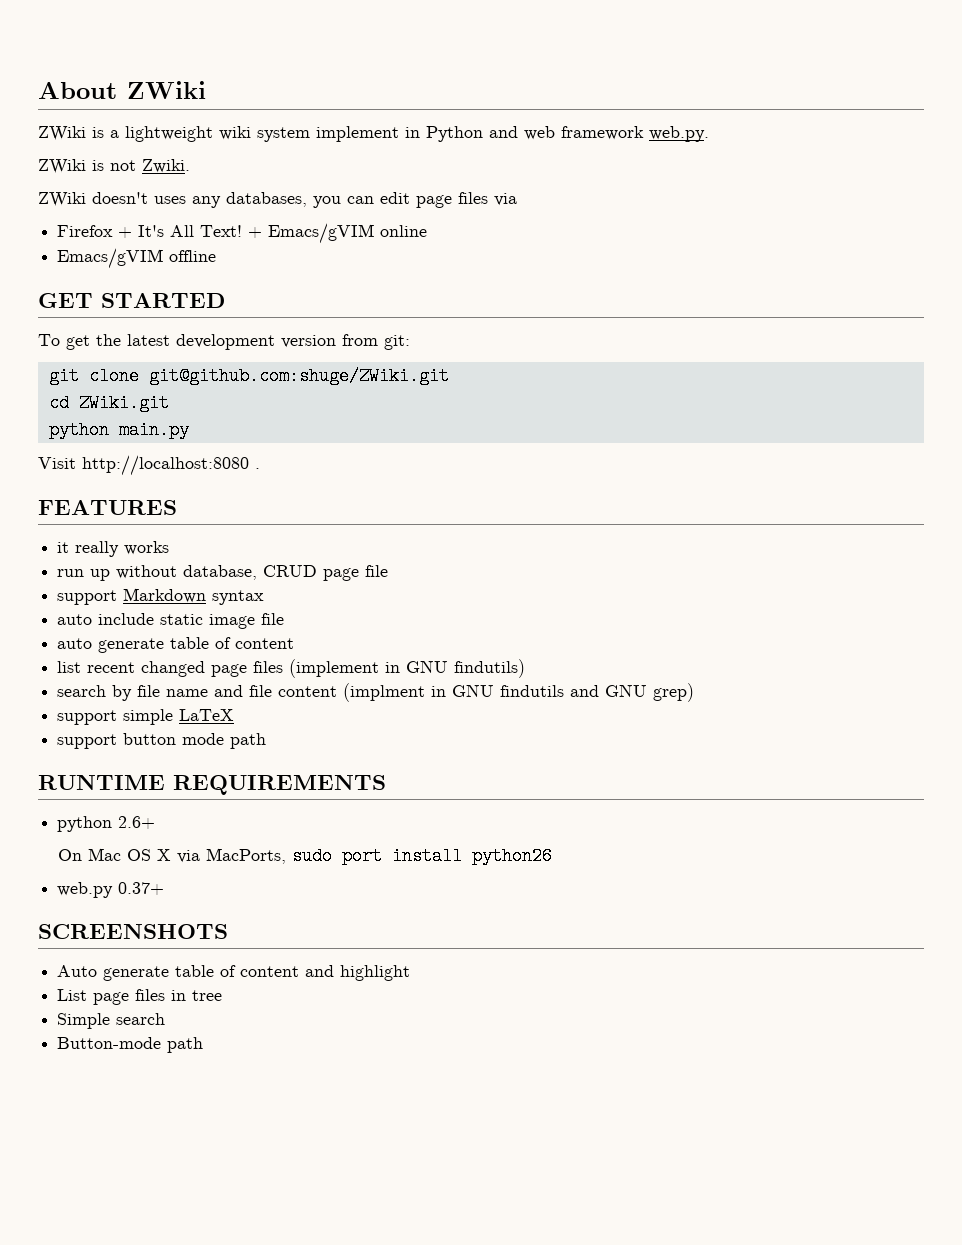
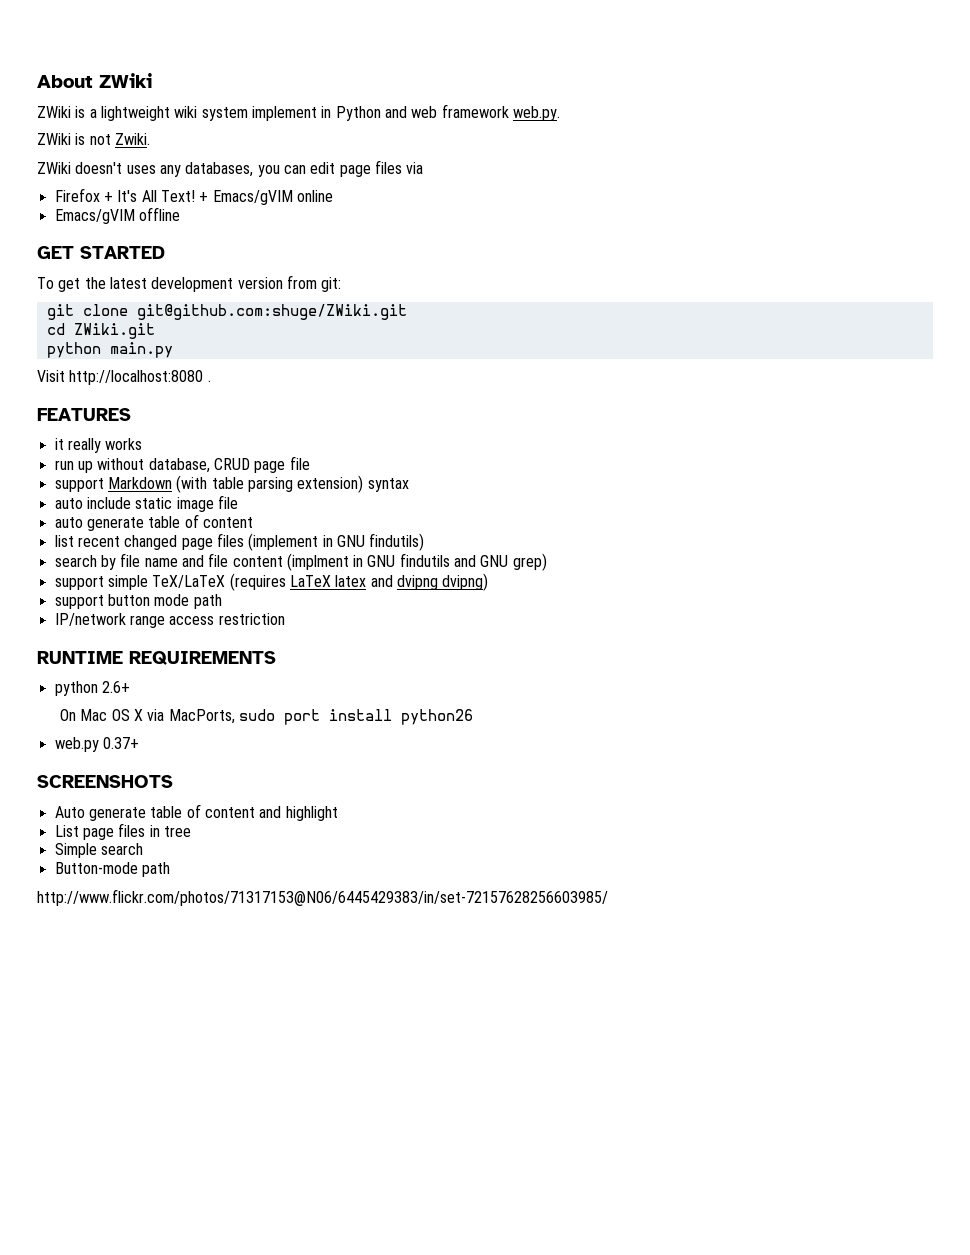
(207, 595) none -> [176,475,364,493] (with table parsing extension)
(174, 717) none -> [152,573,286,591] TeX/LaTeX (requires
(235, 715) none -> [335,573,489,591] latex and dvipng dvipng)
(267, 741) none -> [54,613,285,628] // IP/network range access restriction
(204, 1045) none -> [37,889,608,906] // http://www.flickr.com/photos/71317153@N06/6445429383/in/set-72157628256603985/

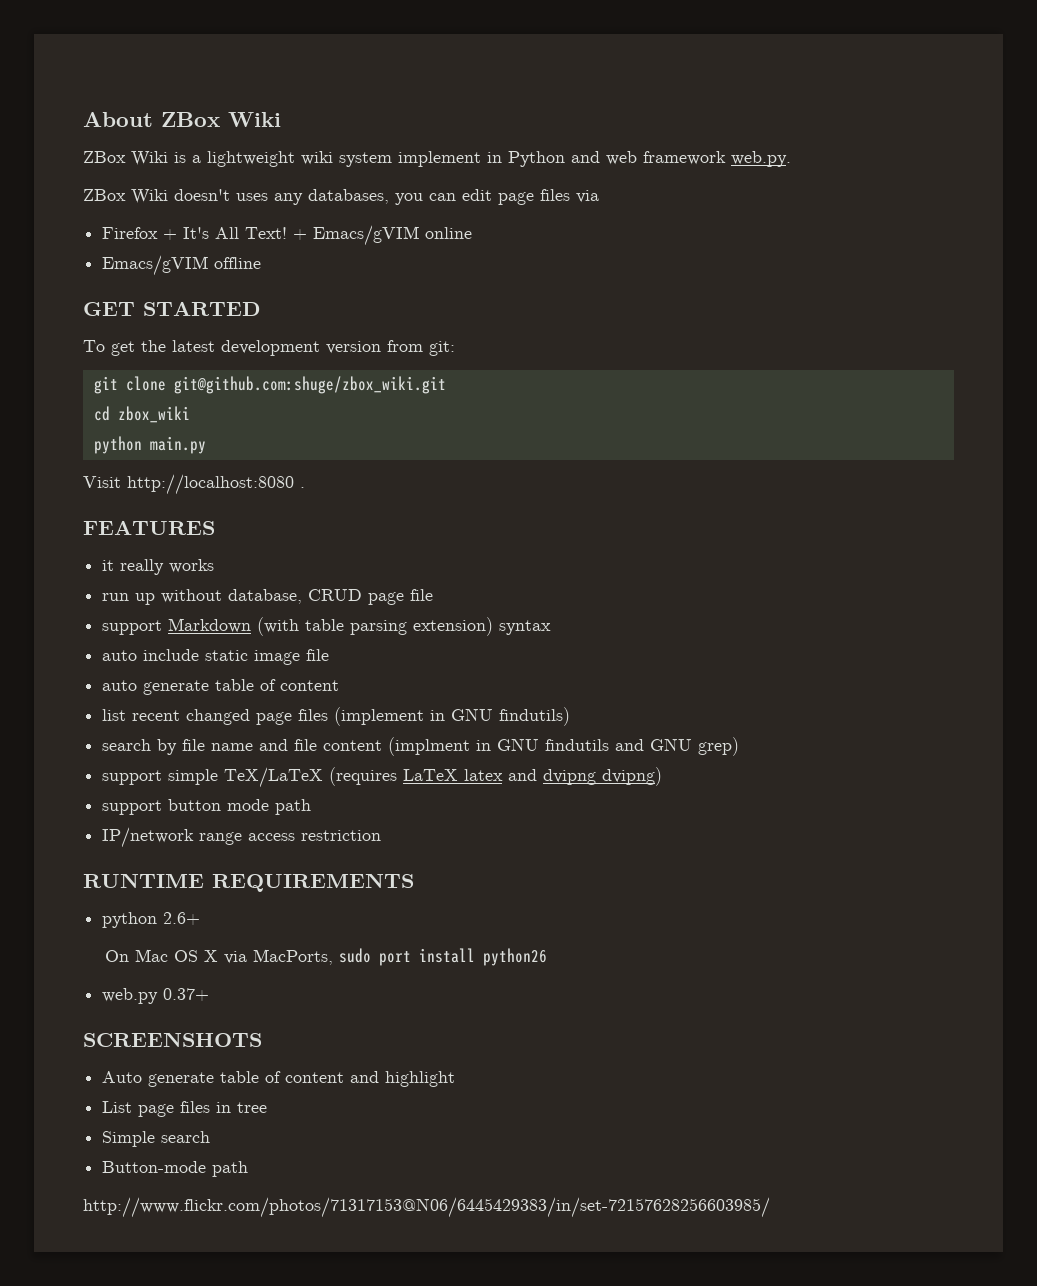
[99,73,152,88] [37,106,71,118] ZWiki // ZWiki -> [161,112,281,127] [83,151,168,166] ZBox Wiki // ZBox Wiki
[37,133,150,145] [37,162,71,174] ZWiki is not Zwiki. // ZWiki -> [83,189,168,204] ZBox Wiki
[136,304,407,320] git@github.com:shuge/ZWiki.git -> [173,376,446,394] git@github.com:shuge/zbox_wiki.git
[73,323,155,339] ZWiki.git -> [117,406,190,423] zbox_wiki

